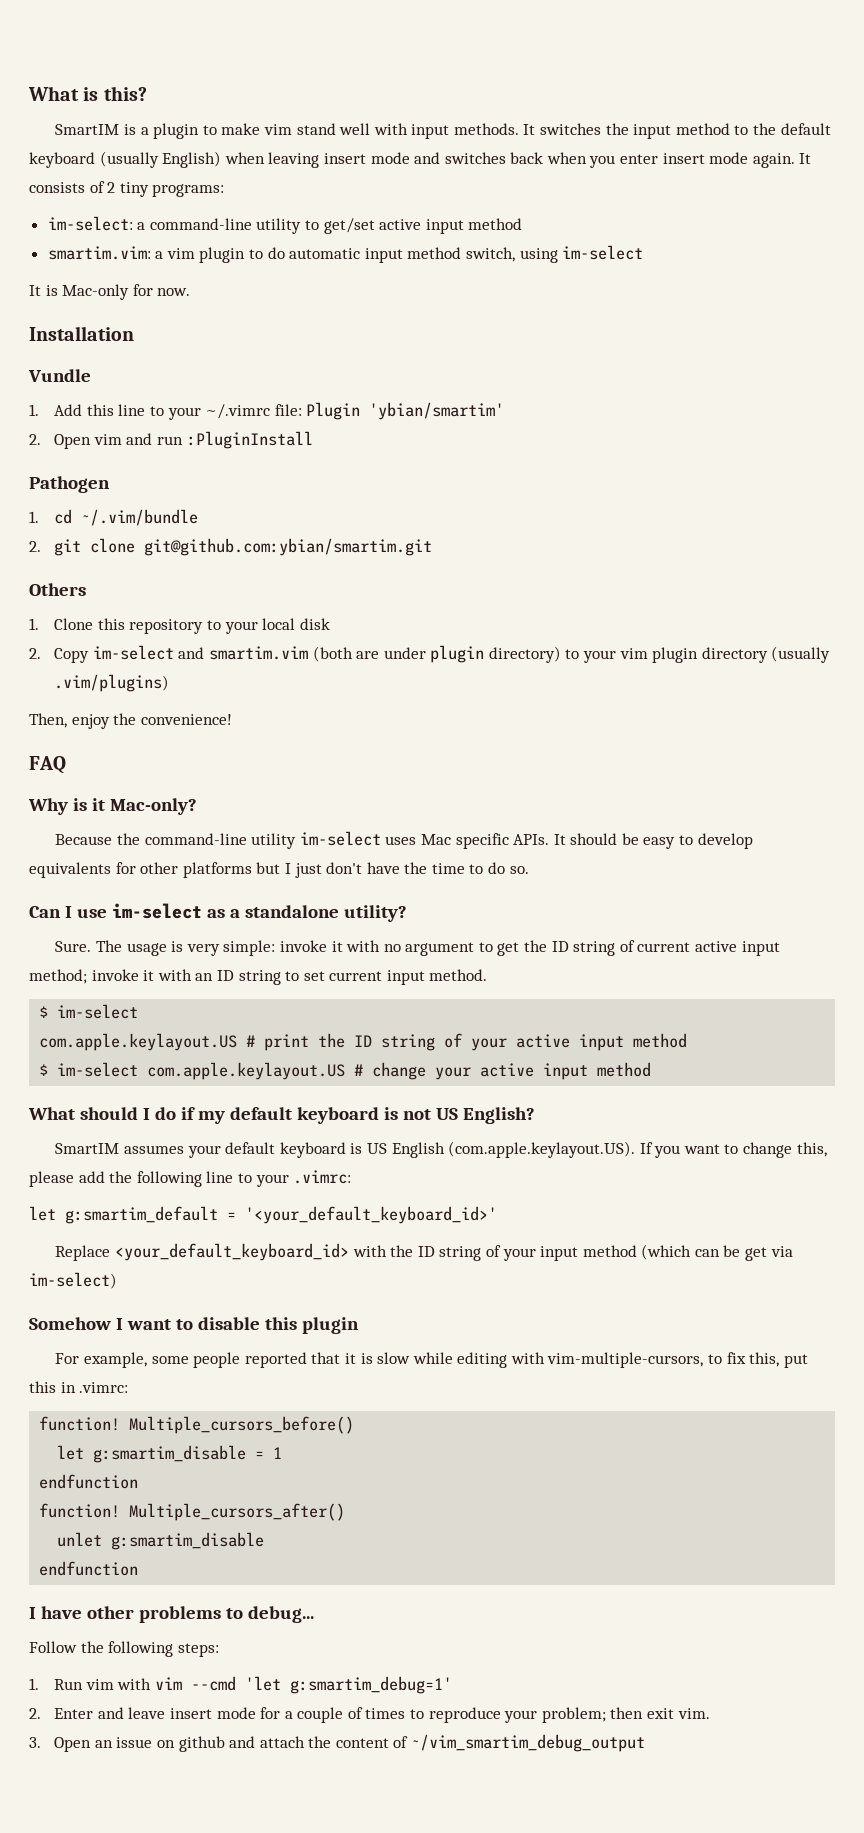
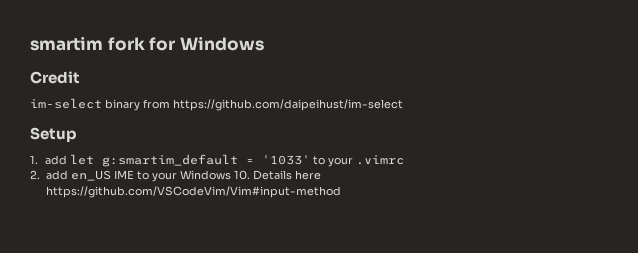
[28,86,147,101] [55,123,831,139] [29,151,812,168] [29,181,225,197] [47,216,523,234] [47,245,644,263] [29,284,191,300] [29,326,134,341] [28,369,91,382] [29,402,505,420] [29,431,313,449] [29,476,110,493] [29,509,199,526] [29,538,433,556] [29,583,86,596] [29,618,330,634] [29,645,831,663] [54,674,170,692] [29,713,232,729] [29,756,66,774] [28,798,197,815] [55,831,753,849] [29,862,529,878] [29,903,407,922] [55,940,780,956] [29,969,488,985] [39,1004,139,1019] [39,1033,688,1051] [39,1062,652,1080] [28,1107,535,1124] [55,1141,827,1158] [29,1170,352,1187] [29,1206,497,1224] [55,1243,793,1261] [29,1272,117,1289] [29,1317,359,1334] [55,1352,808,1368] [29,1381,129,1393] [39,1416,355,1434] [57,1445,283,1463] [39,1474,139,1489] [39,1503,346,1521] [57,1532,265,1550] [39,1561,139,1576] [29,1606,314,1623] [29,1641,219,1657] [29,1676,452,1694] [29,1707,710,1723] [29,1734,646,1752] What is this? // SmartIM is a plugin to make vim stand well with input methods. It switches the input method to the default keyboard (usually English) when leaving insert mode and switches back when you enter insert mode again. It consists of 2 tiny programs: // im-select: a command-line utility to get/set active input method // smartim.vim: a vim plugin to do automatic input method switch, using im-select // It is Mac-only for now. // Installation // Vundle // 1. Add this line to your ~/.vimrc file: Plugin 'ybian/smartim' // 2. Open vim and run :PluginInstall // Pathogen // 1. cd ~/.vim/bundle // 2. git clone git@github.com:ybian/smartim.git // Others // 1. Clone this repository to your local disk // 2. Copy im-select and smartim.vim (both are under plugin directory) to your vim plugin directory (usually .vim/plugins) // Then, enjoy the convenience! // FAQ // Why is it Mac-only? // Because the command-line utility im-select uses Mac specific APIs. It should be easy to develop equivalents for other platforms but I just don't have the time to do so. // Can I use im-select as a standalone utility? // Sure. The usage is very simple: invoke it with no argument to get the ID string of current active input method; invoke it with an ID string to set current input method. // $ im-select // com.apple.keylayout.US # print the ID string of your active input method // $ im-select com.apple.keylayout.US # change your active input method // What should I do if my default keyboard is not US English? // SmartIM assumes your default keyboard is US English (com.apple.keylayout.US). If you want to change this, please add the following line to your .vimrc: // let g:smartim_default = '<your_default_keyboard_id>' // Replace <your_default_keyboard_id> with the ID string of your input method (which can be get via im-select) // Somehow I want to disable this plugin // For example, some people reported that it is slow while editing with vim-multiple-cursors, to fix this, put this in .vimrc: // function! Multiple_cursors_before() // let g:smartim_disable = 1 // endfunction // function! Multiple_cursors_after() // unlet g:smartim_disable // endfunction // I have other problems to debug... // Follow the following steps: // 1. Run vim with vim --cmd 'let g:smartim_debug=1' // 2. Enter and leave insert mode for a couple of times to reproduce your problem; then exit vim. // 3. Open an issue on github and attach the content of ~/vim_smartim_debug_output -> [30,36,264,51] [30,71,80,84] [30,98,403,111] [30,127,77,142] [30,154,405,167] [30,170,321,182] [45,186,341,198] smartim fork for Windows // Credit // im-select binary from https://github.com/daipeihust/im-select // Setup // 1. add let g:smartim_default = '1033' to your .vimrc // 2. add en_US IME to your Windows 10. Details here https://github.com/VSCodeVim/Vim#input-method

